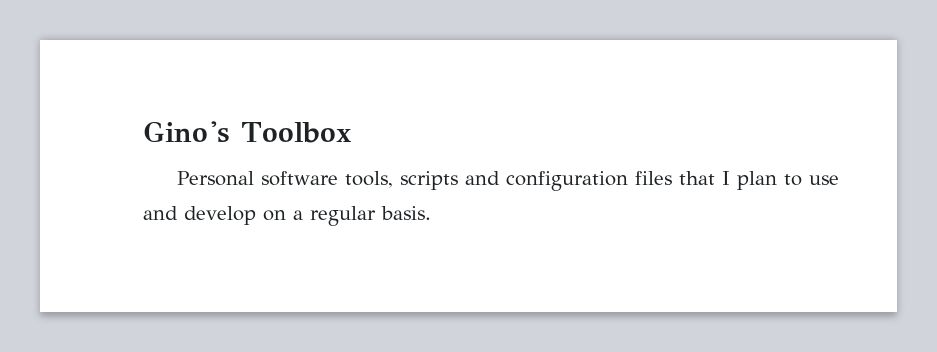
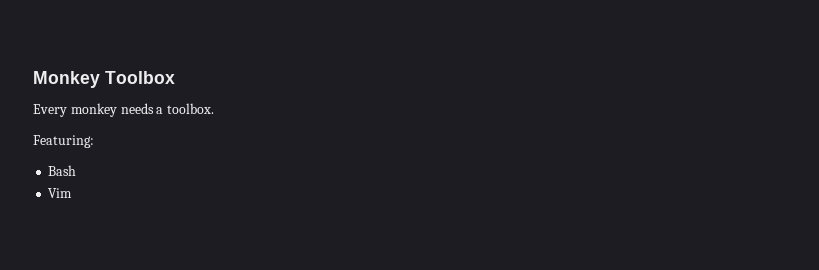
[143,121,229,143] Gino's -> [33,71,100,88] Monkey
[176,171,839,191] [143,206,431,226] Personal software tools, scripts and configuration files that I plan to use and develop on a regular basis. -> [33,103,215,117] [33,135,94,148] [48,165,77,176] [48,188,73,198] Every monkey needs a toolbox. // Featuring: // Bash // Vim

